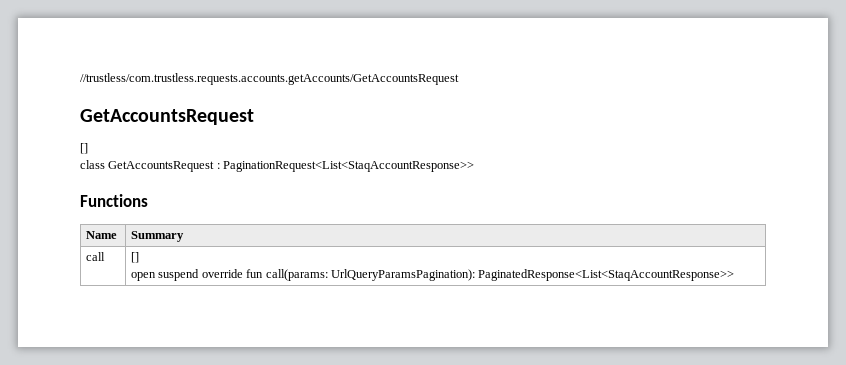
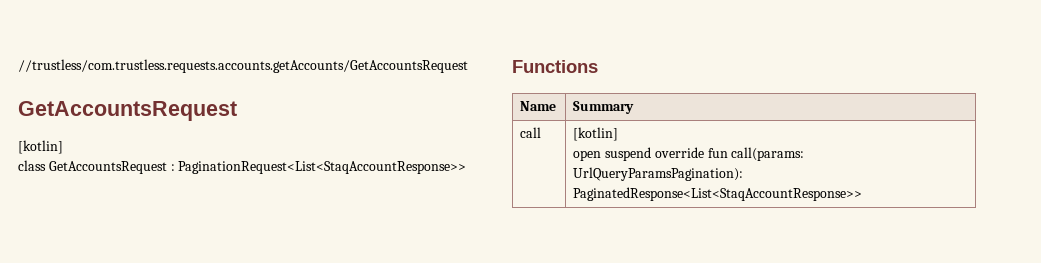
[80,143,88,154] [] -> [18,140,63,154] [kotlin]
[131,252,140,263] [] -> [573,127,619,141] [kotlin]

